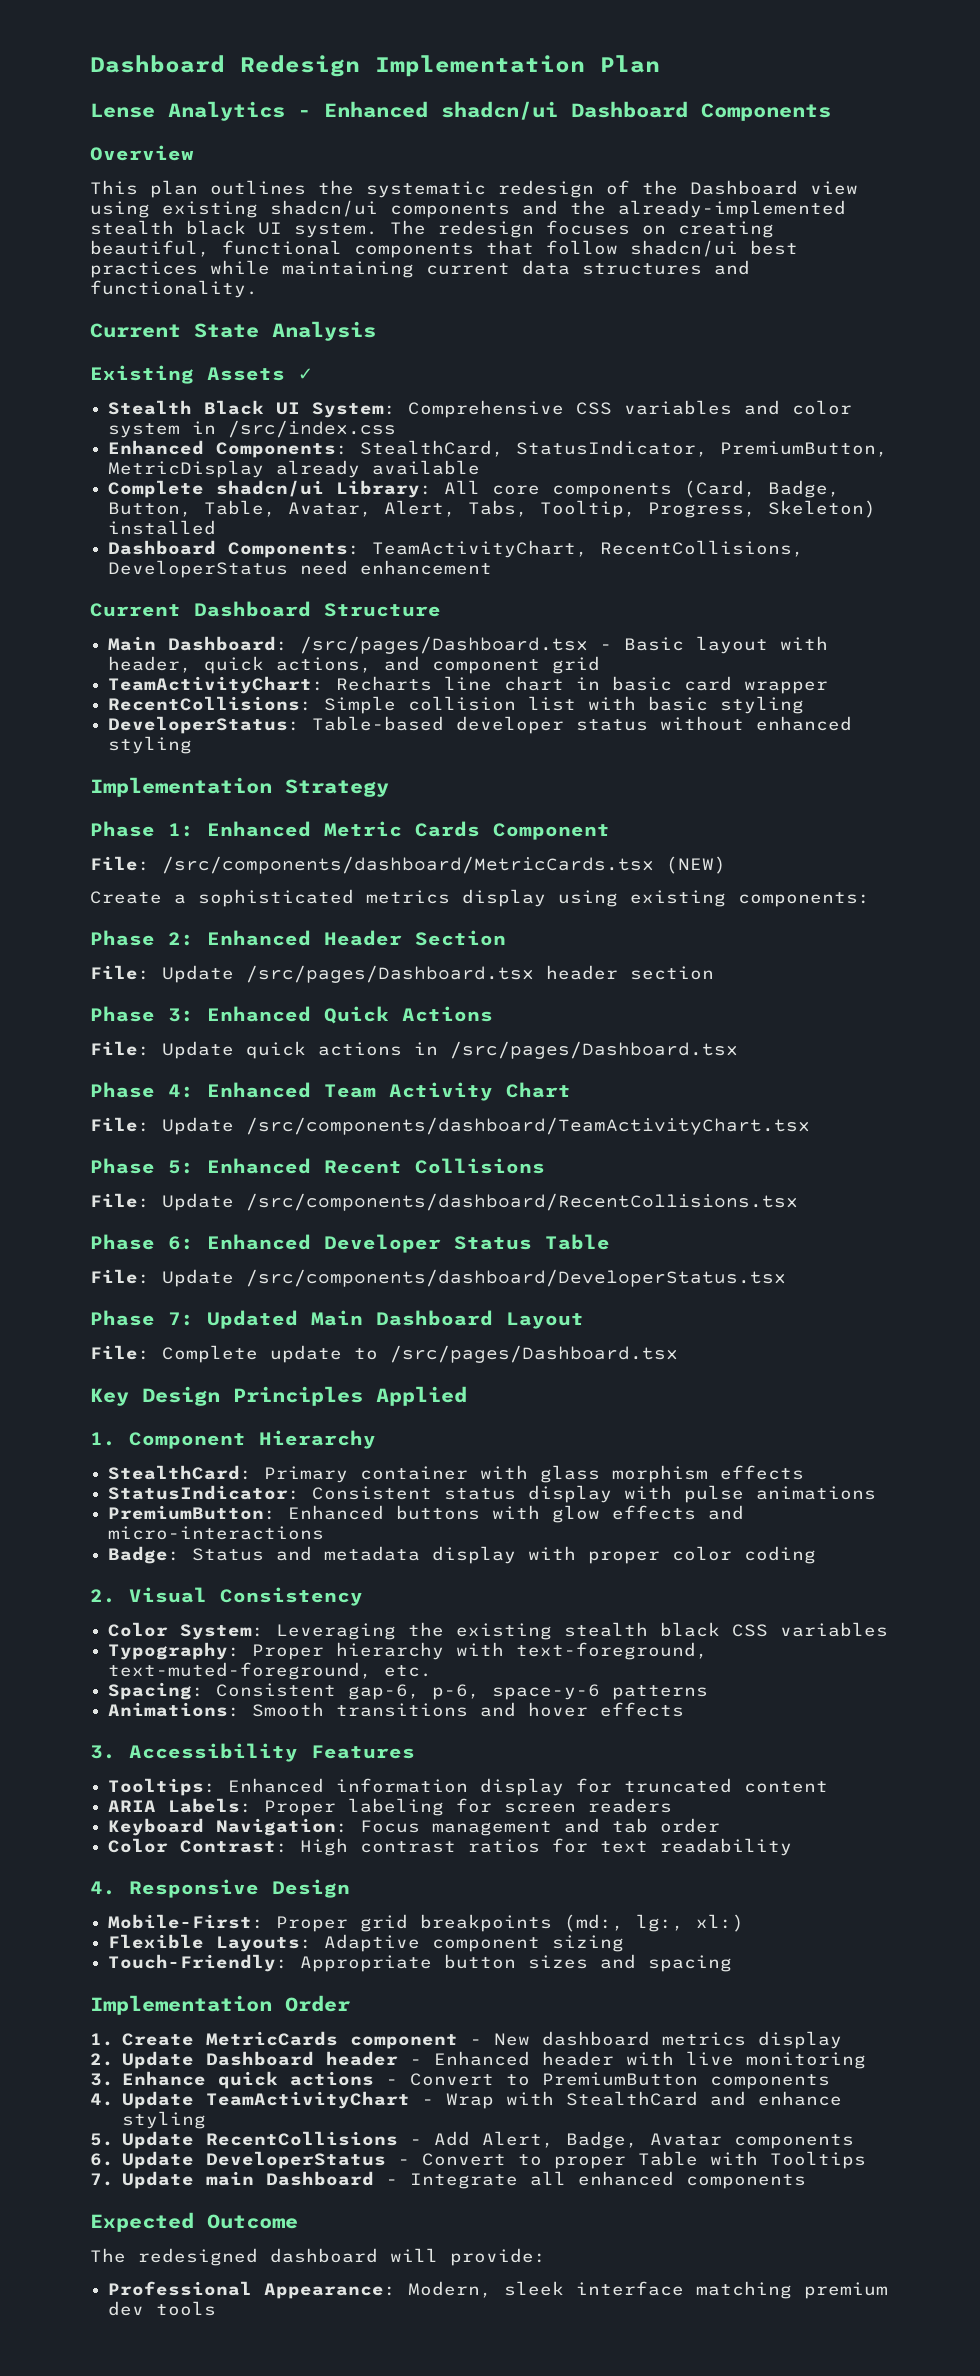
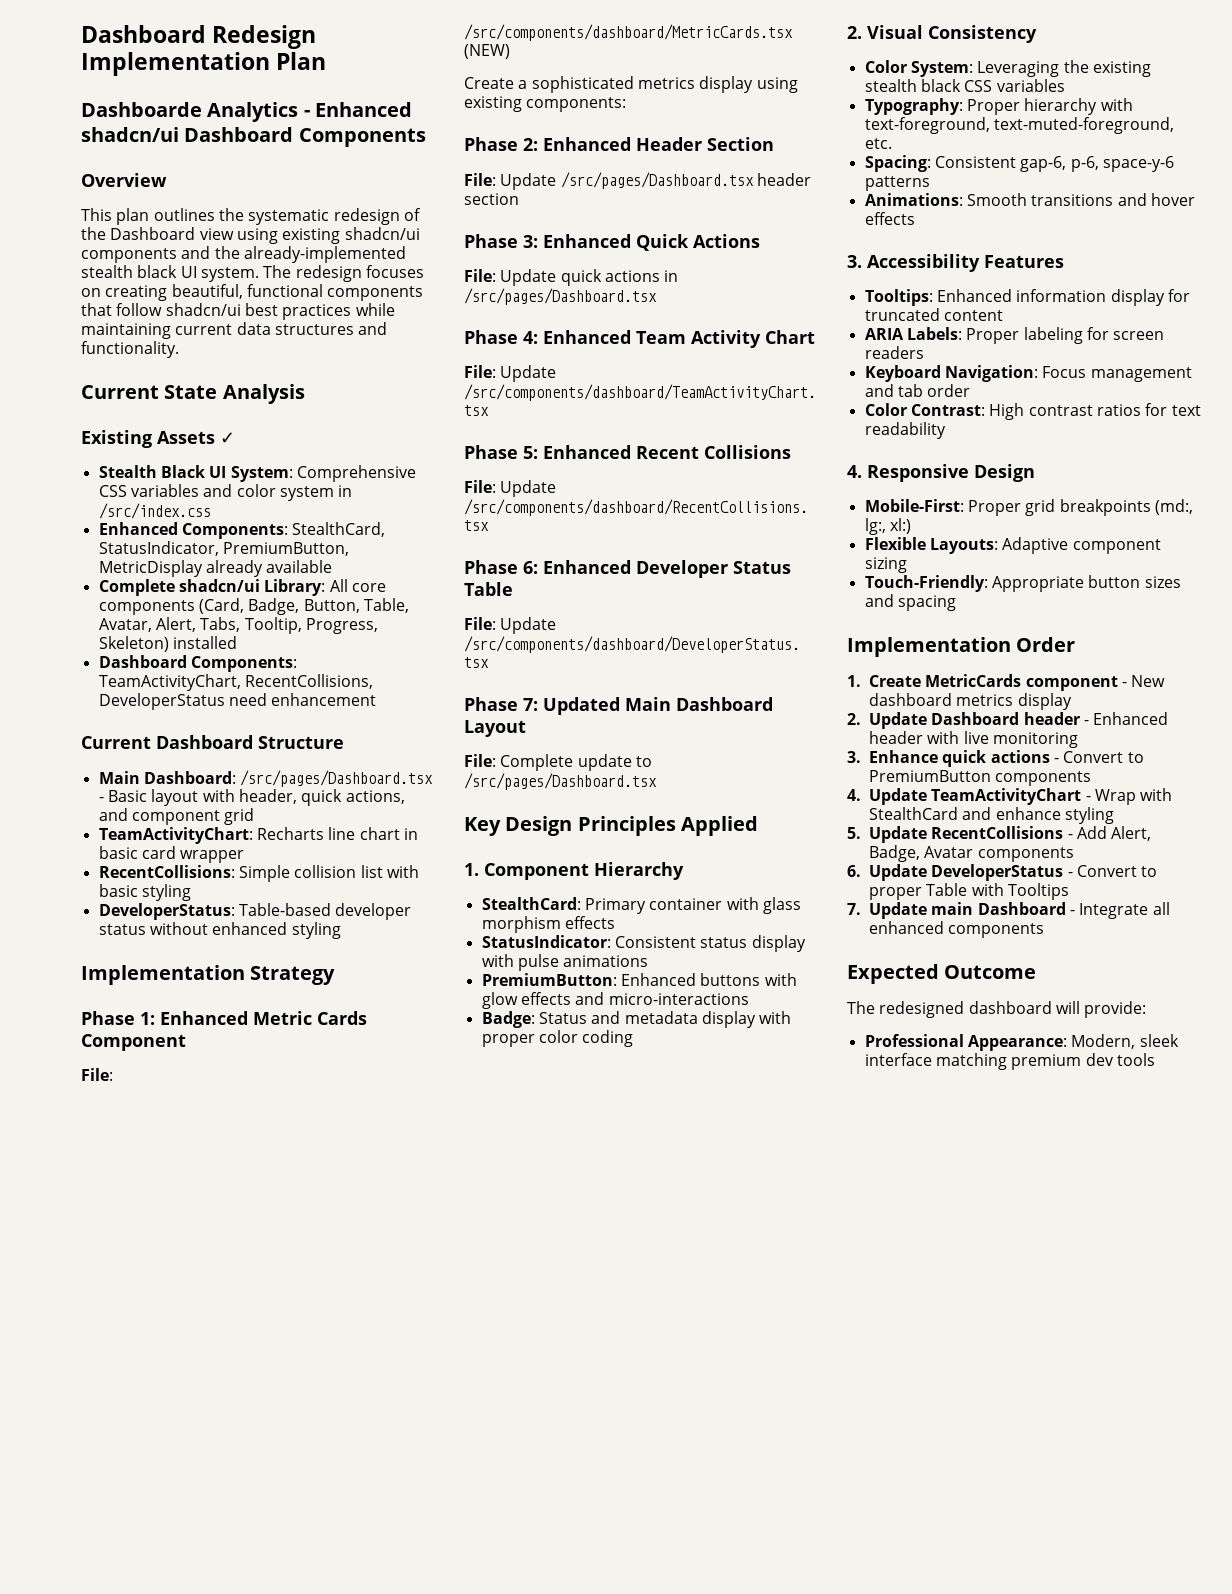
[90,103,155,118] Lense -> [81,102,202,117] Dashboarde

